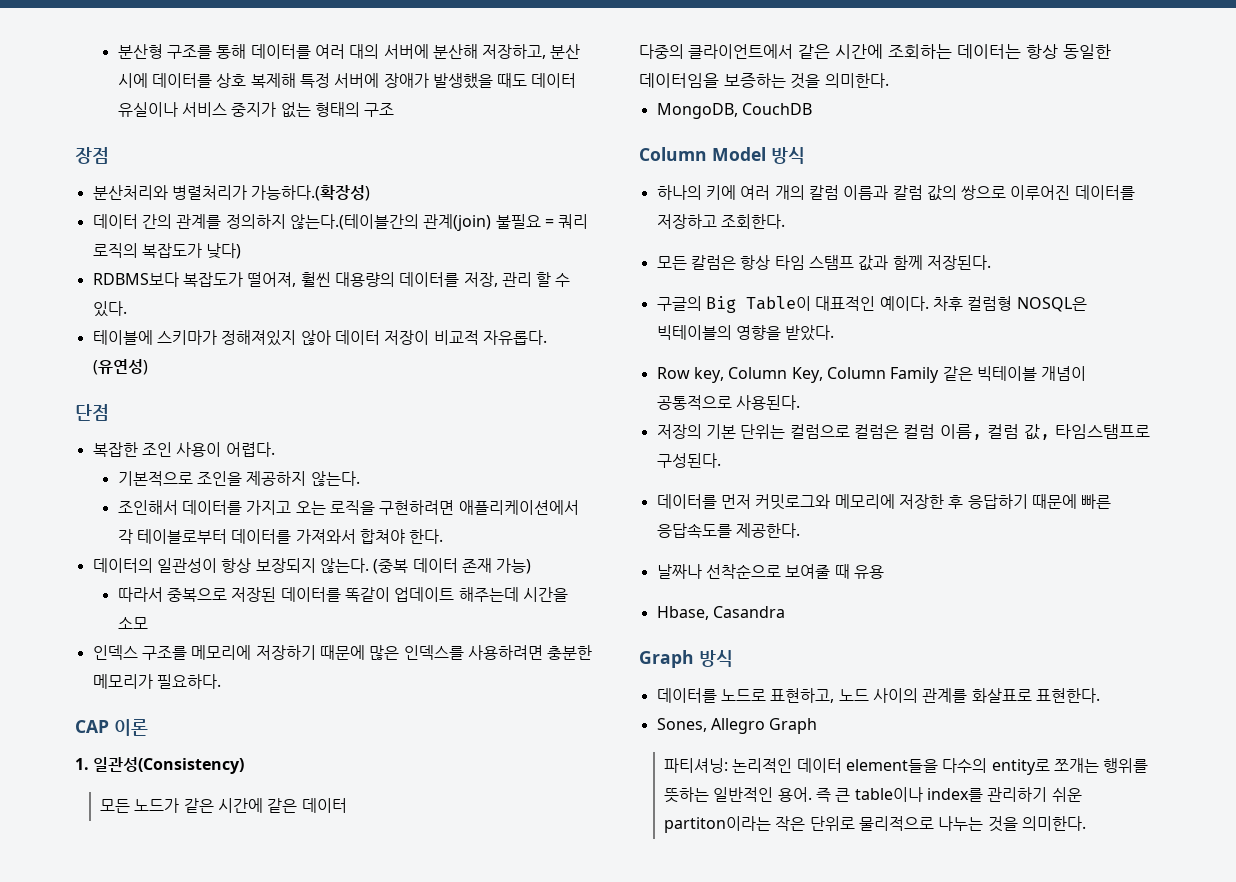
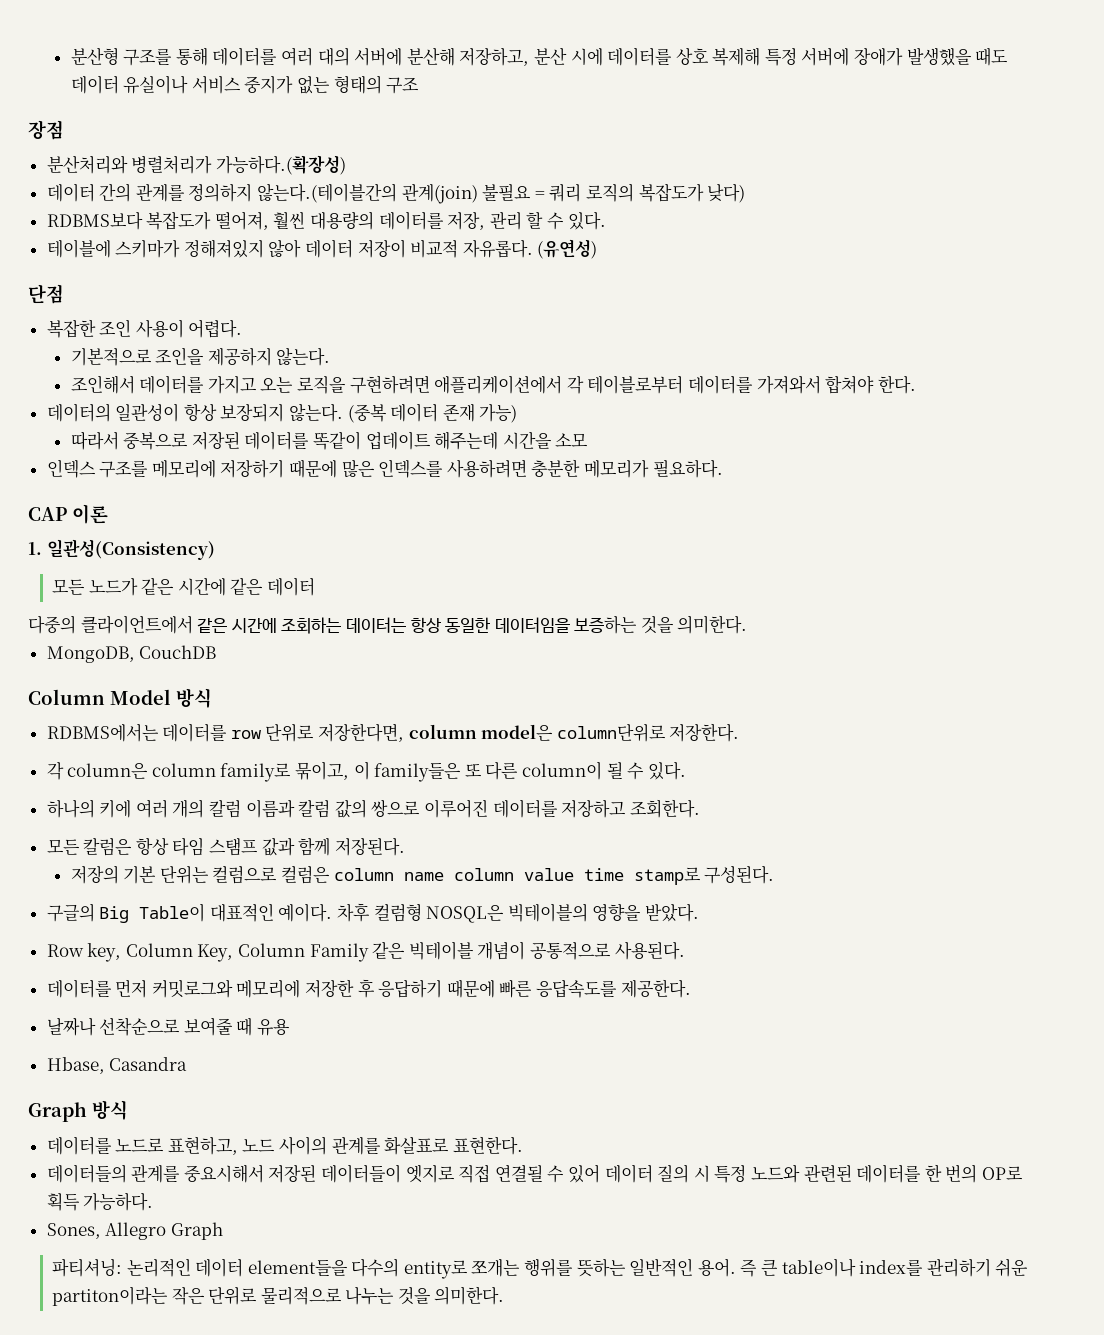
(805, 155) none -> [46,723,740,742] [46,761,686,782] // RDBMS에서는 데이터를 row 단위로 저장한다면, column model은 column단위로 저장한다. // 각 column은 column family로 묶이고, 이 family들은 또 다른 column이 될 수 있다.
(991, 262) none -> [70,865,775,885] // 저장의 기본 단위는 컬럼으로 컬럼은 column name column value time stamp로 구성된다.
[656,424,1151,440] [656,453,721,468] // 저장의 기본 단위는 컬럼으로 컬럼은 컬럼 이름, 컬럼 값, 타임스탬프로 구성된다. -> (685, 950) none
(1100, 695) none -> [46,1164,1023,1183] [46,1193,154,1211] // 데이터들의 관계를 중요시해서 저장된 데이터들이 엣지로 직접 연결될 수 있어 데이터 질의 시 특정 노드와 관련된 데이터를 한 번의 OP로 획득 가능하다.

